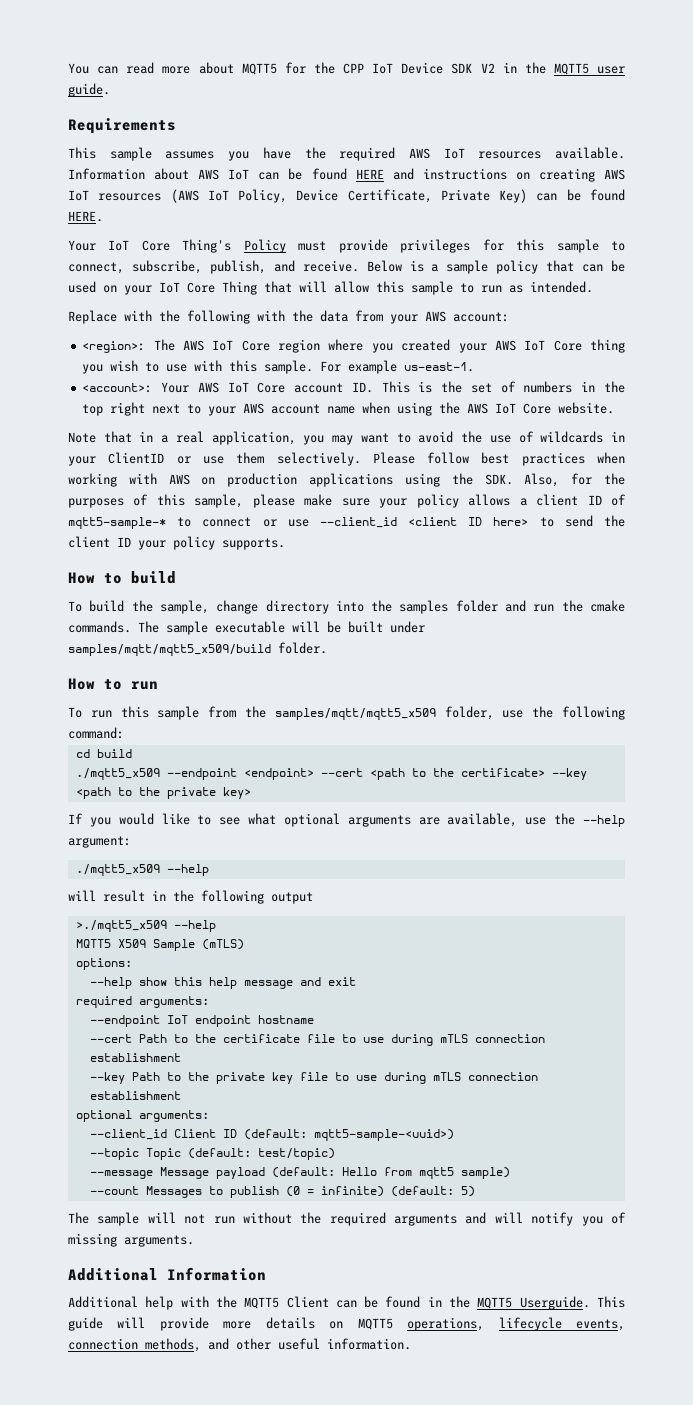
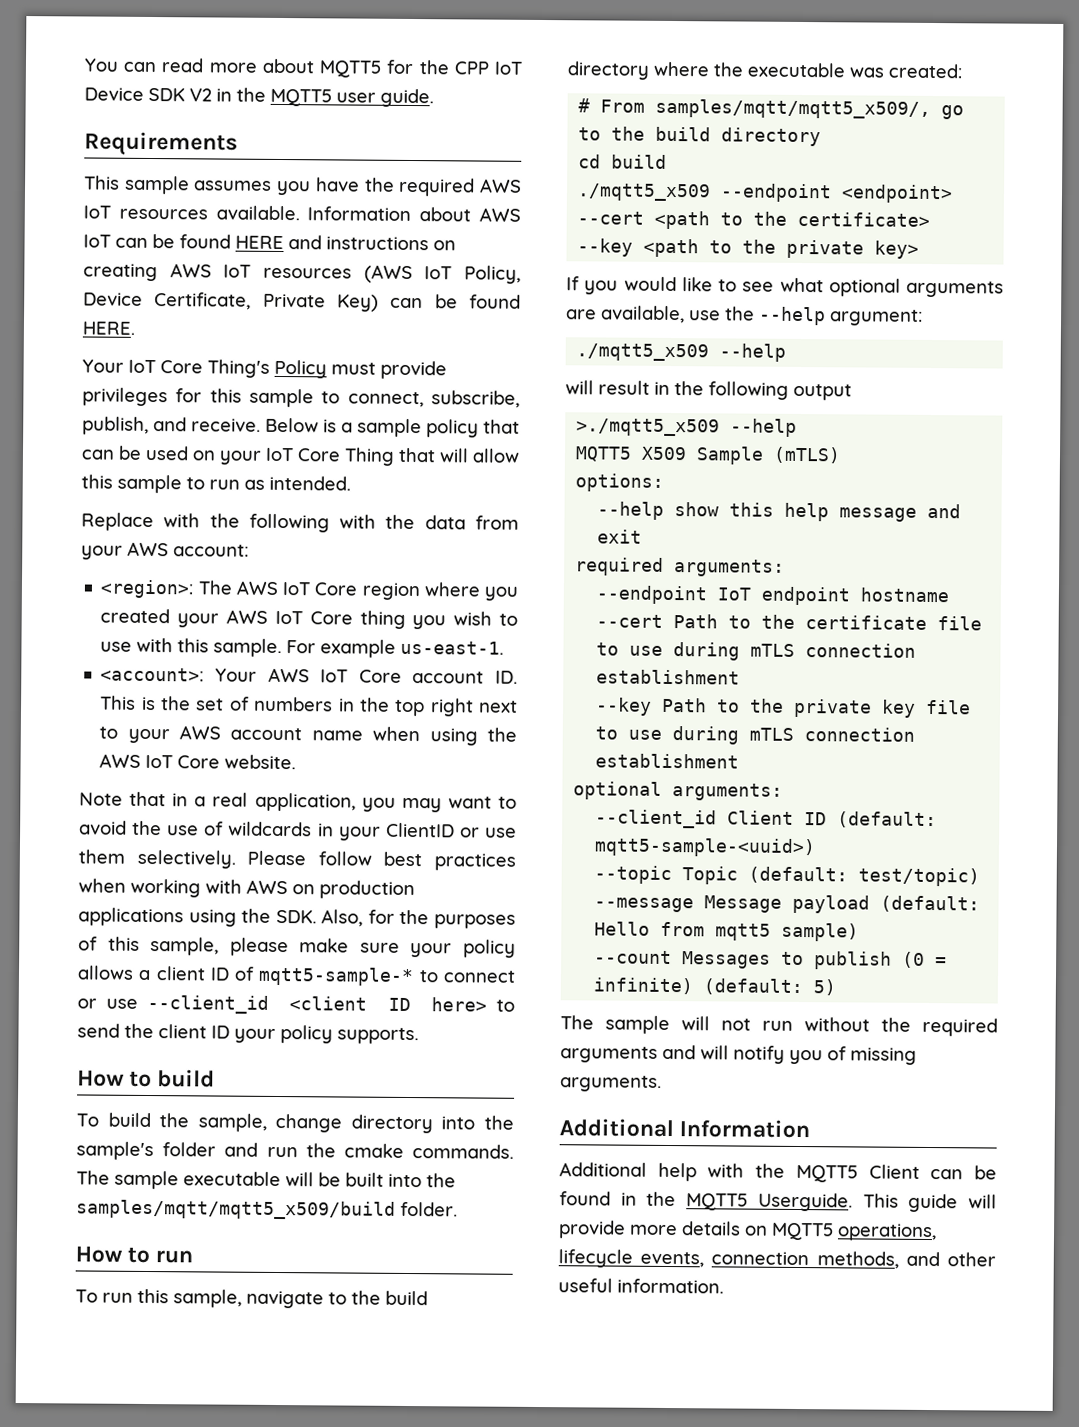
[399,600,449,614] samples -> [76,1141,154,1161] sample's
[390,621,425,633] under -> [388,1173,456,1188] into the
[157,706,625,720] [68,727,124,739] sample from the samples/mqtt/mqtt5_x509 folder, use the following command: -> [173,1289,428,1309] [567,61,962,80] [578,98,965,120] [578,126,822,147] sample, navigate to the build directory where the executable was created: // # From samples/mqtt/mqtt5_x509/, go to the build directory

